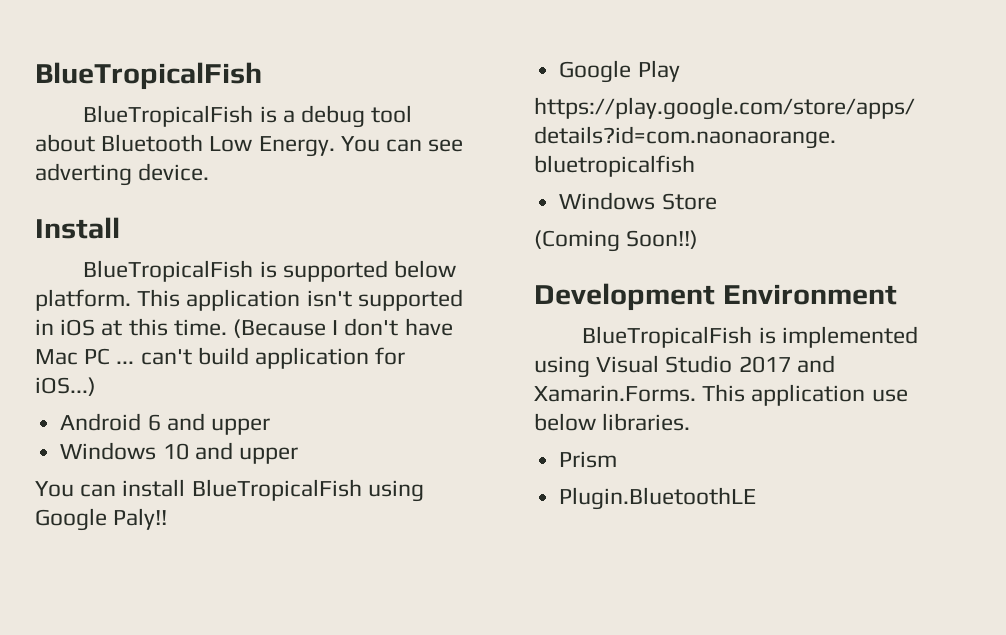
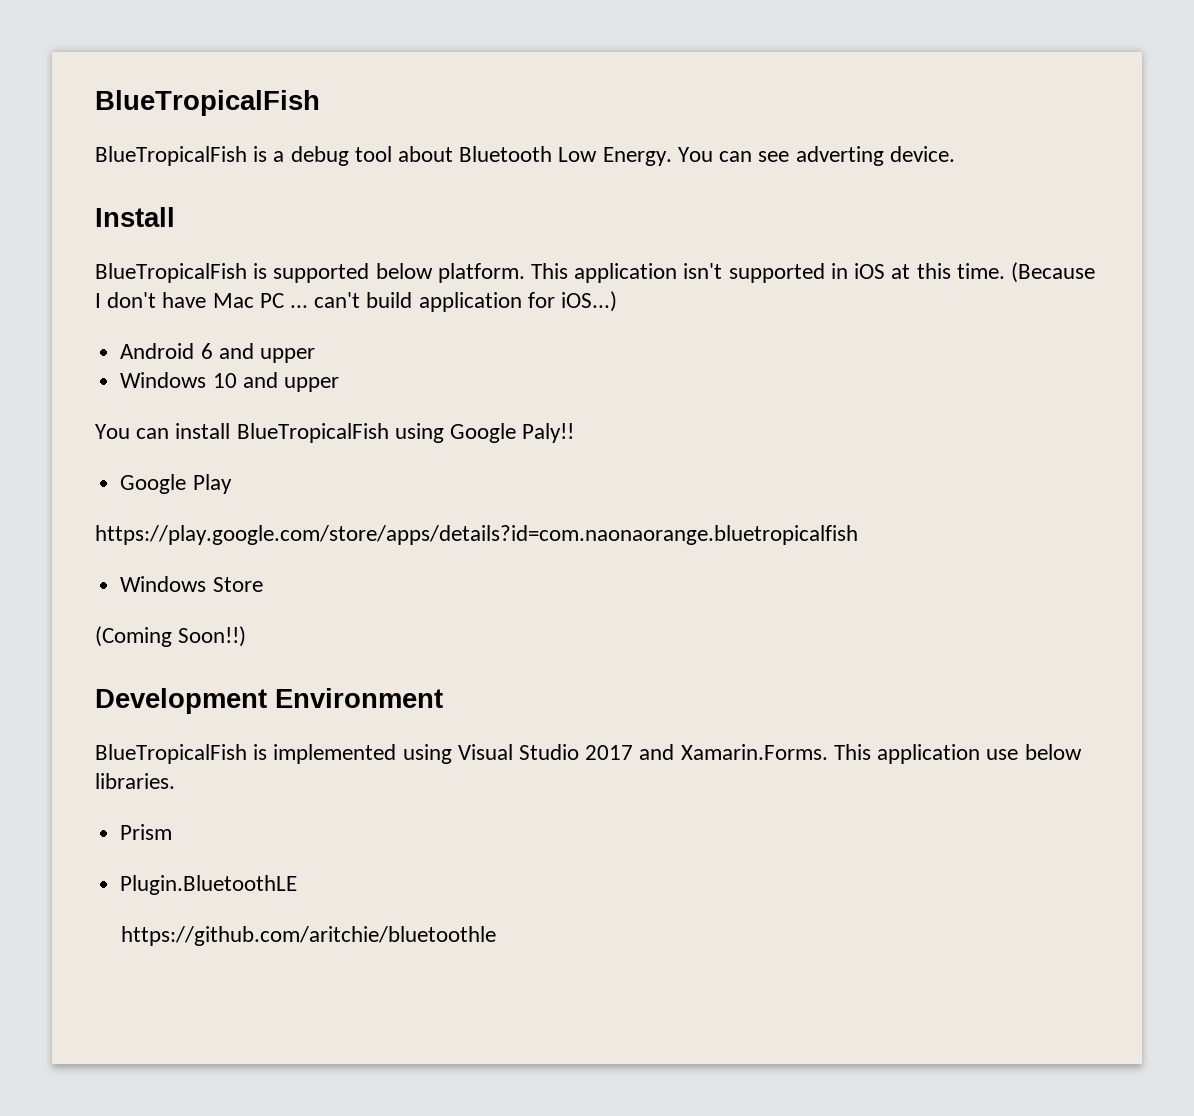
(757, 498) none -> [120,926,496,946] // https://github.com/aritchie/bluetoothle

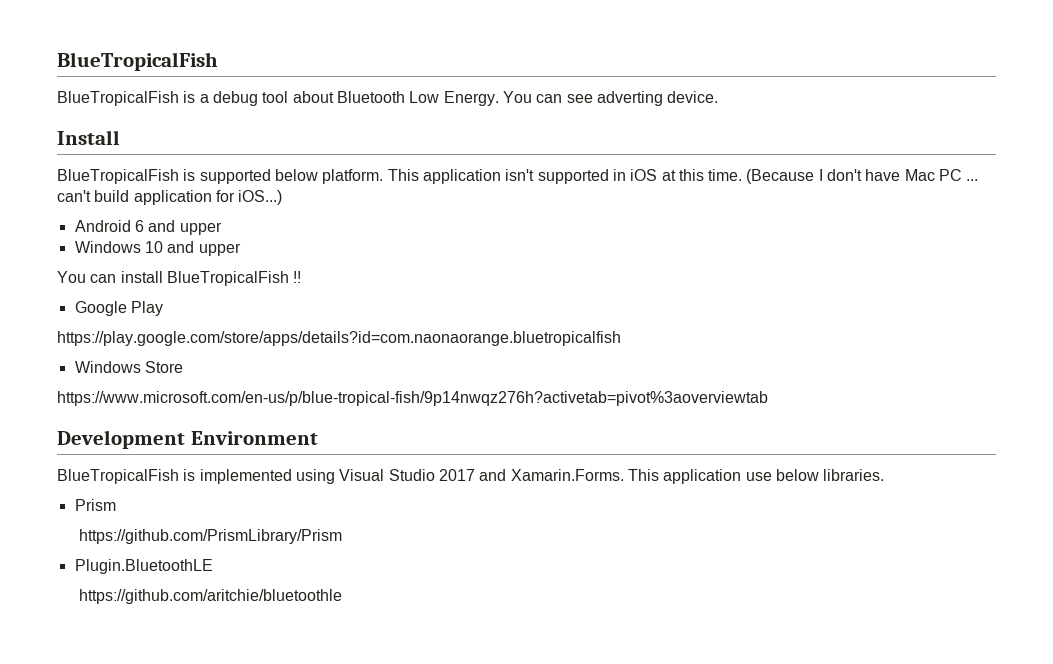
[394,423,575,443] using Google Paly!! -> [293,271,302,283] !!
[95,626,247,647] (Coming Soon!!) -> [57,391,768,406] https://www.microsoft.com/en-us/p/blue-tropical-fish/9p14nwqz276h?activetab=pivot%3aoverviewtab
(173, 832) none -> [78,529,342,544] // https://github.com/PrismLibrary/Prism

